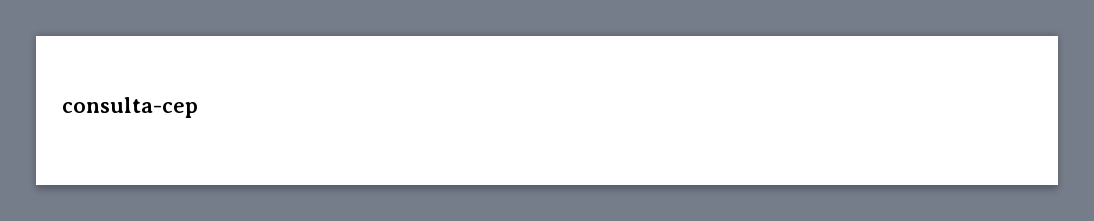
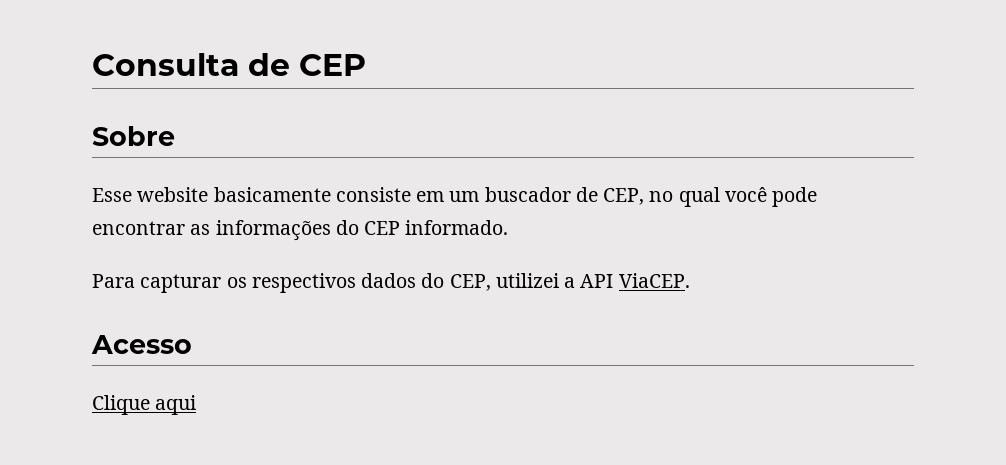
[62,97,198,118] consulta-cep -> [92,53,366,76] [92,126,175,146] [92,187,818,207] [92,220,509,241] [92,273,690,293] [91,335,192,354] [92,395,197,415] Consulta de CEP // Sobre // Esse website basicamente consiste em um buscador de CEP, no qual você pode encontrar as informações do CEP informado. // Para capturar os respectivos dados do CEP, utilizei a API ViaCEP. // Acesso // Clique aqui

